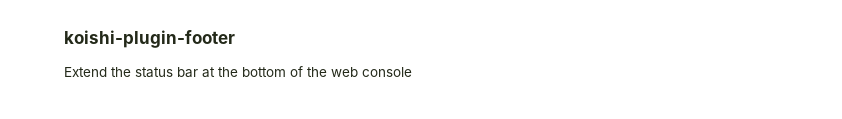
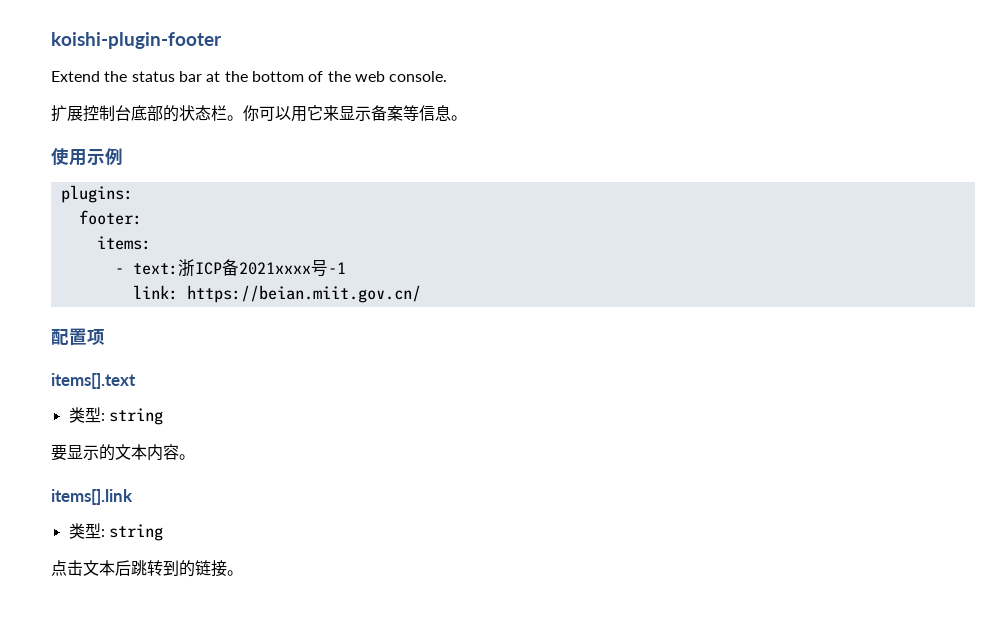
[362,67,412,77] console -> [389,71,448,82] [51,105,467,122] [51,148,123,166] [60,185,133,203] [78,210,142,225] [96,236,151,250] [114,259,346,277] [132,285,421,303] [51,328,105,346] [51,373,136,389] [68,407,163,425] [51,444,195,461] [51,489,133,505] [68,523,163,541] [51,560,243,577] console. // 扩展控制台底部的状态栏。你可以用它来显示备案等信息。 // 使用示例 // plugins: // footer: // items: // - text:浙ICP备2021xxxx号-1 // link: https://beian.miit.gov.cn/ // 配置项 // items[].text // 类型: string // 要显示的文本内容。 // items[].link // 类型: string // 点击文本后跳转到的链接。

